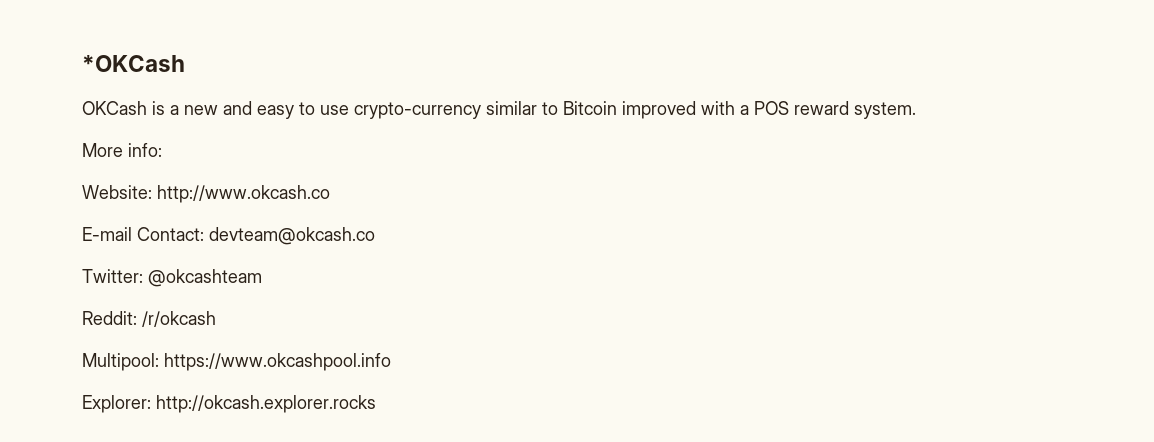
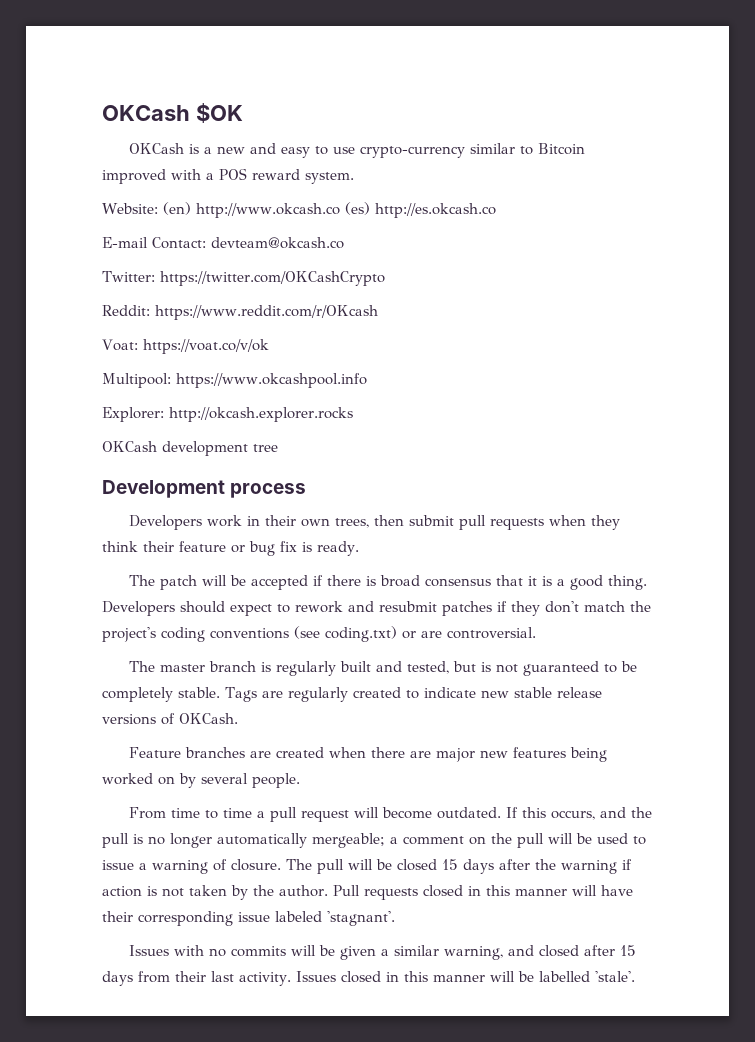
[82,55,185,72] *OKCash -> [102,103,243,123] OKCash $OK
[82,143,162,157] // More info: -> (354, 178) none
(152, 192) none -> [162,202,191,215] (en)
(330, 194) none -> [344,202,496,218] (es) http://es.okcash.co
[148,269,262,287] @okcashteam -> [159,271,385,286] https://twitter.com/OKCashCrypto
[142,311,216,327] /r/okcash -> [155,305,378,320] [102,339,269,354] https://www.reddit.com/r/OKcash // Voat: https://voat.co/v/ok
(376, 404) none -> [102,441,278,456] [102,480,307,498] [128,515,620,530] [102,541,359,556] [128,575,647,590] [102,601,651,616] [102,626,536,642] [128,661,637,676] [102,687,602,702] [102,713,238,725] [128,747,607,762] [102,773,300,788] [128,807,652,822] [102,833,646,848] [102,859,632,874] [102,885,633,900] [102,911,395,926] [128,945,636,960] [102,971,635,986] // OKCash development tree // Development process // Developers work in their own trees, then submit pull requests when they think their feature or bug fix is ready. // The patch will be accepted if there is broad consensus that it is a good thing. Developers should expect to rework and resubmit patches if they don't match the project's coding conventions (see coding.txt) or are controversial. // The master branch is regularly built and tested, but is not guaranteed to be completely stable. Tags are regularly created to indicate new stable release versions of OKCash. // Feature branches are created when there are major new features being worked on by several people. // From time to time a pull request will become outdated. If this occurs, and the pull is no longer automatically mergeable; a comment on the pull will be used to issue a warning of closure. The pull will be closed 15 days after the warning if action is not taken by the author. Pull requests closed in this manner will have their corresponding issue labeled 'stagnant'. // Issues with no commits will be given a similar warning, and closed after 15 days from their last activity. Issues closed in this manner will be labelled 'stale'.

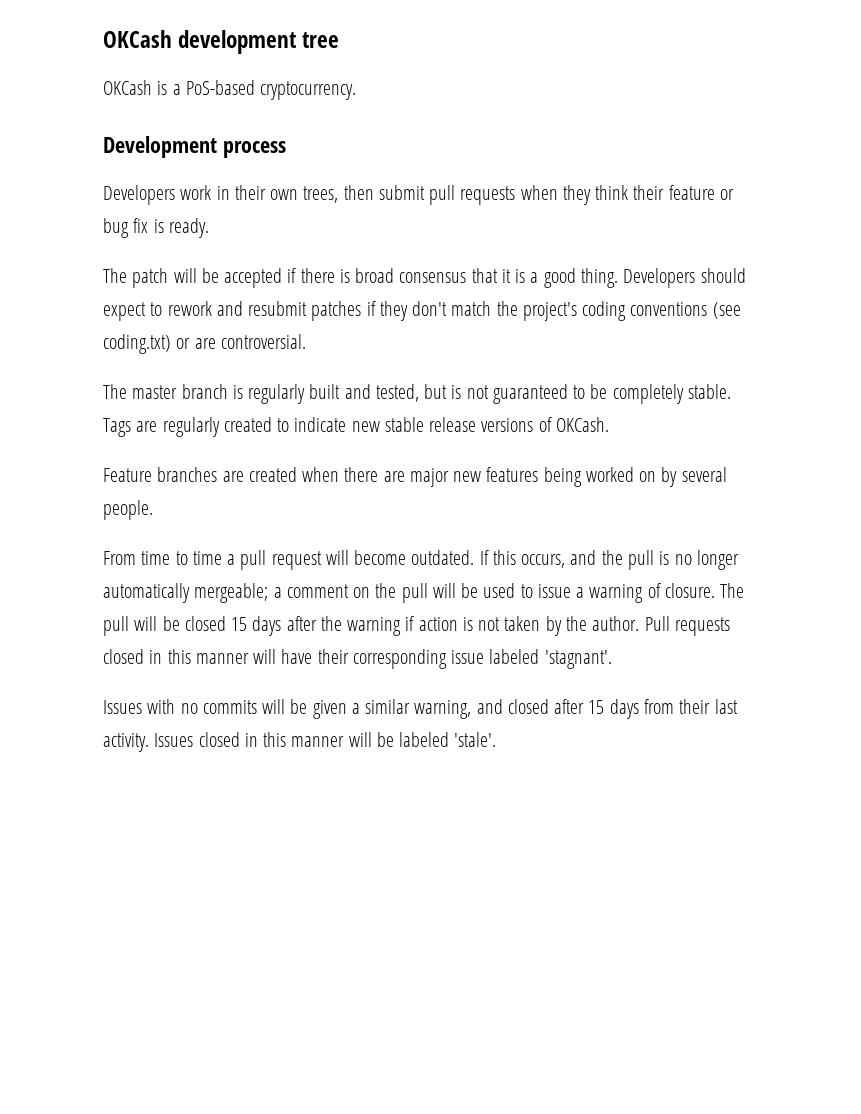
[102,103,243,123] OKCash $OK -> [103,30,340,54] OKCash development tree
[216,143,585,158] [102,168,354,184] [102,202,496,218] [102,237,344,249] [102,271,385,286] [102,305,378,320] [102,339,269,354] [102,373,367,388] [102,407,353,422] [102,441,278,456] new and easy to use crypto-currency similar to Bitcoin improved with a POS reward system. // Website: (en) http://www.okcash.co (es) http://es.okcash.co // E-mail Contact: devteam@okcash.co // Twitter: https://twitter.com/OKCashCrypto // Reddit: https://www.reddit.com/r/OKcash // Voat: https://voat.co/v/ok // Multipool: https://www.okcashpool.info // Explorer: http://okcash.explorer.rocks // OKCash development tree -> [185,80,357,100] PoS-based cryptocurrency.
[538,971,590,982] labelled -> [399,732,450,747] labeled

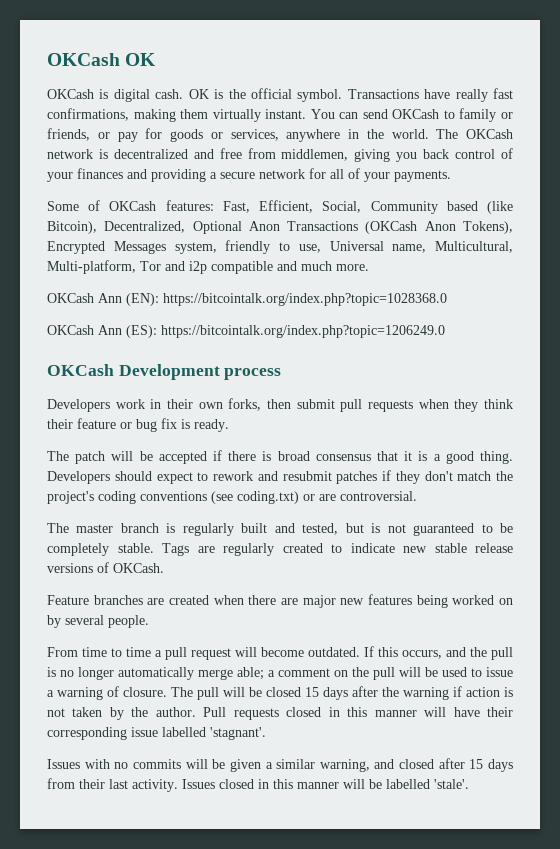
[103,30,340,54] OKCash development tree -> [47,53,157,66] OKCash OK
[172,80,357,100] a PoS-based cryptocurrency. // -> [113,88,513,102] [47,108,513,122] [47,128,513,142] [47,148,514,162] [47,168,451,182] [47,200,513,214] [47,221,513,234] [47,240,513,254] [47,260,369,274] [47,293,447,306] [47,325,445,338] [47,364,114,376] digital cash. OK is the official symbol. Transactions have really fast confirmations, making them virtually instant. You can send OKCash to family or friends, or pay for goods or services, anywhere in the world. The OKCash network is decentralized and free from middlemen, giving you back control of your finances and providing a secure network for all of your payments. // Some of OKCash features: Fast, Efficient, Social, Community based (like Bitcoin), Decentralized, Optional Anon Transactions (OKCash Anon Tokens), Encrypted Messages system, friendly to use, Universal name, Multicultural, Multi-platform, Tor and i2p compatible and much more. // OKCash Ann (EN): https://bitcointalk.org/index.php?topic=1028368.0 // OKCash Ann (ES): https://bitcointalk.org/index.php?topic=1206249.0 // OKCash
[303,186,339,203] trees, -> [228,398,262,411] forks,
[194,583,269,603] mergeable; -> [198,667,264,680] merge able;
[489,649,540,664] labeled -> [162,727,206,737] labelled
[399,732,450,747] labeled -> [386,779,430,789] labelled

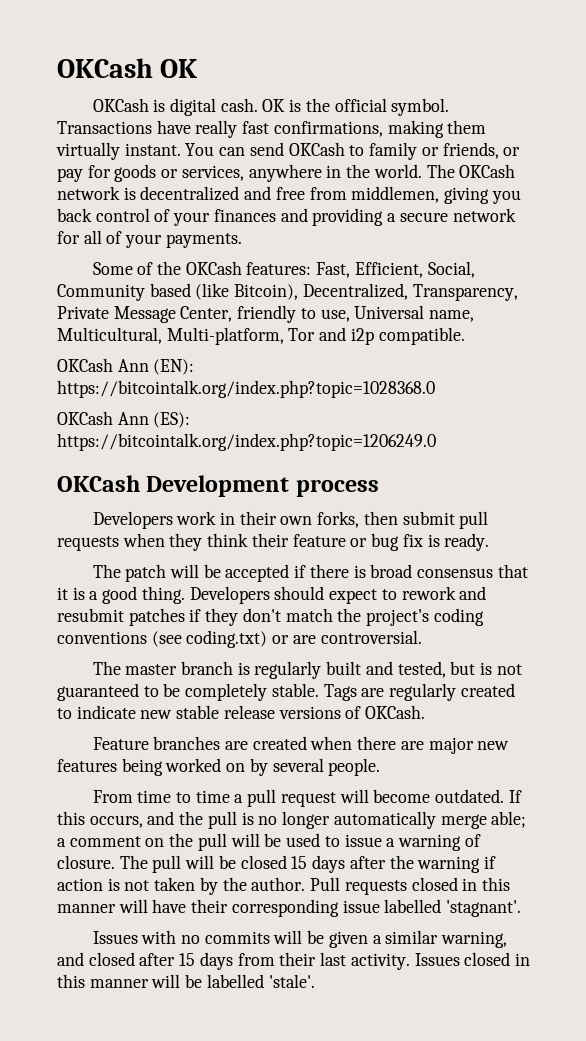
(101, 205) none -> [157,261,182,275] the
[192,221,513,234] [47,241,217,254] Optional Anon Transactions (OKCash Anon Tokens), Encrypted Messages system, -> [412,284,518,301] [57,306,233,323] Transparency, Private Message Center,
[211,261,369,274] compatible and much more. -> [378,327,465,345] compatible.

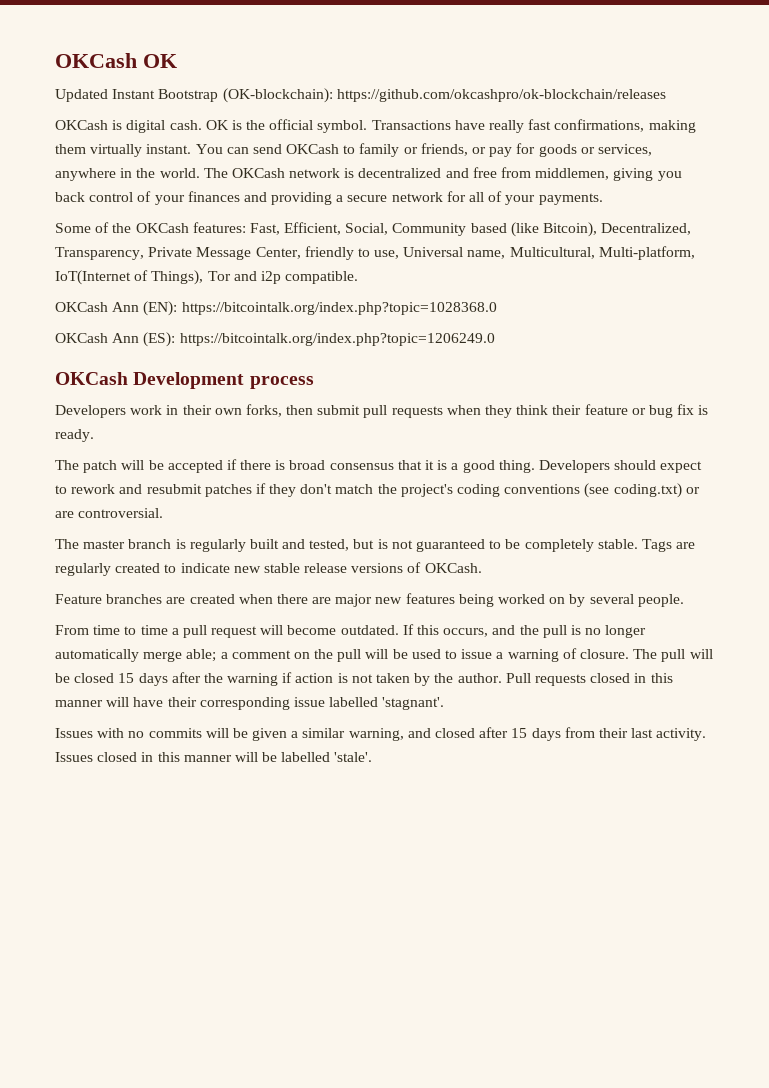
(199, 68) none -> [55,88,666,103] // Updated Instant Bootstrap (OK-blockchain): https://github.com/okcashpro/ok-blockchain/releases
(284, 336) none -> [55,270,204,285] IoT(Internet of Things),

